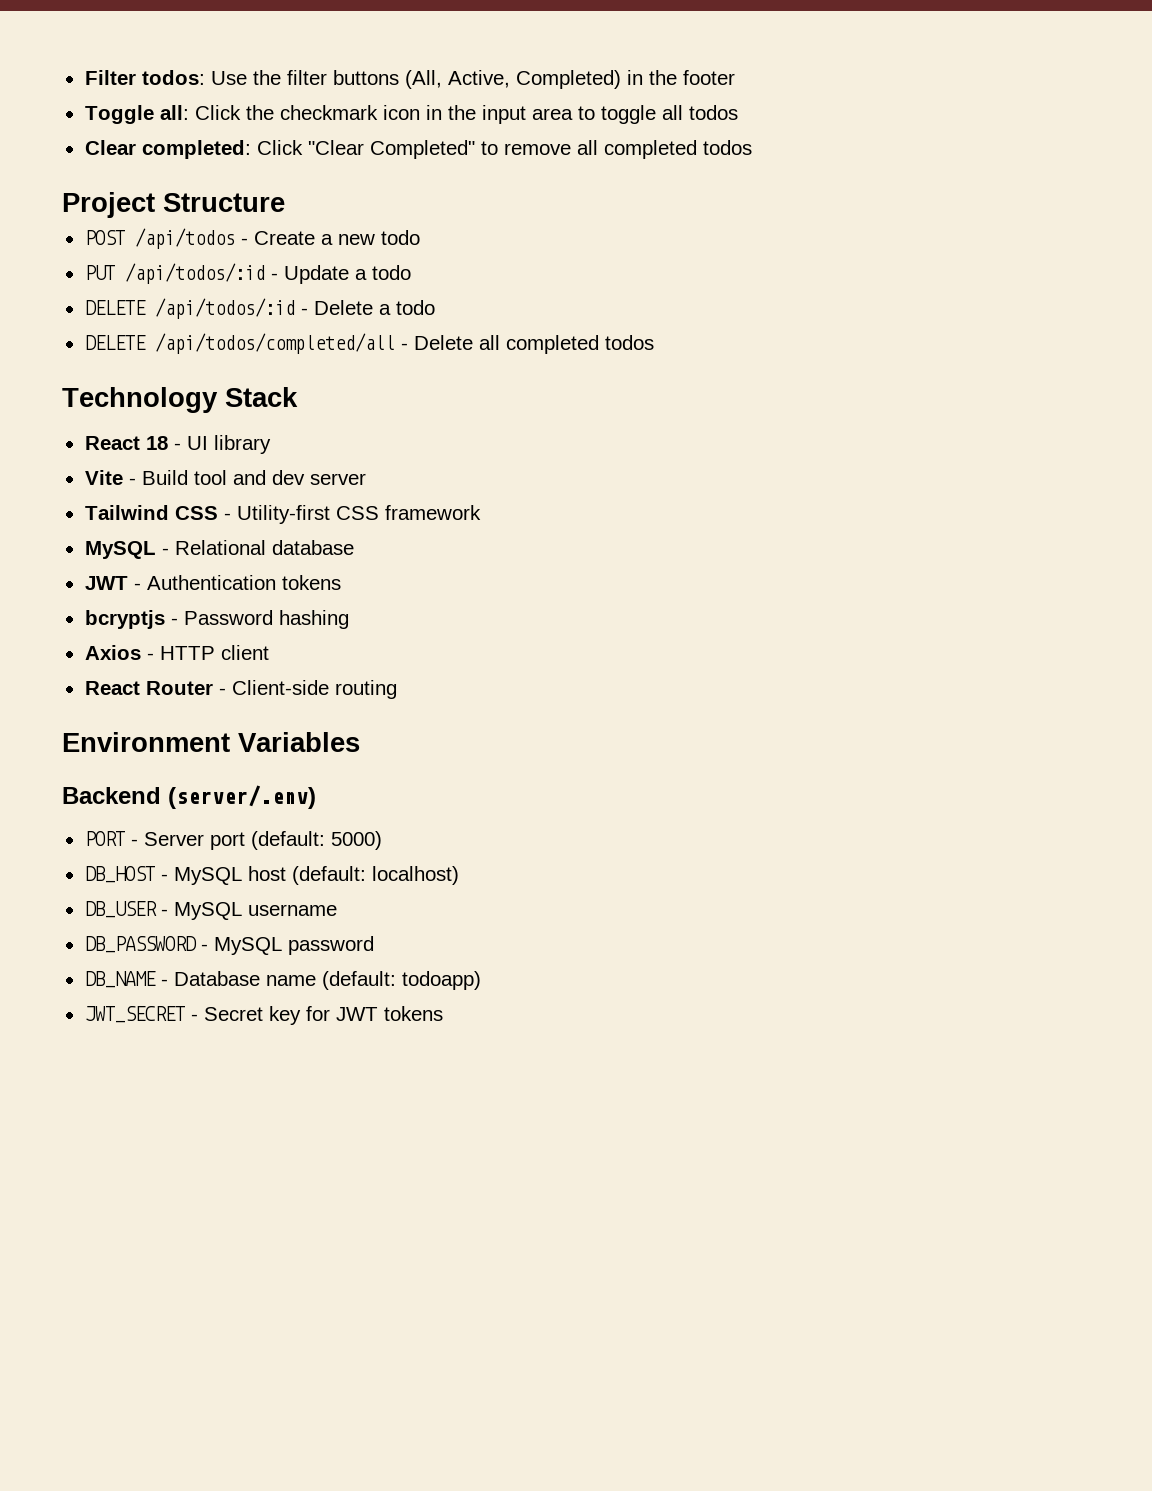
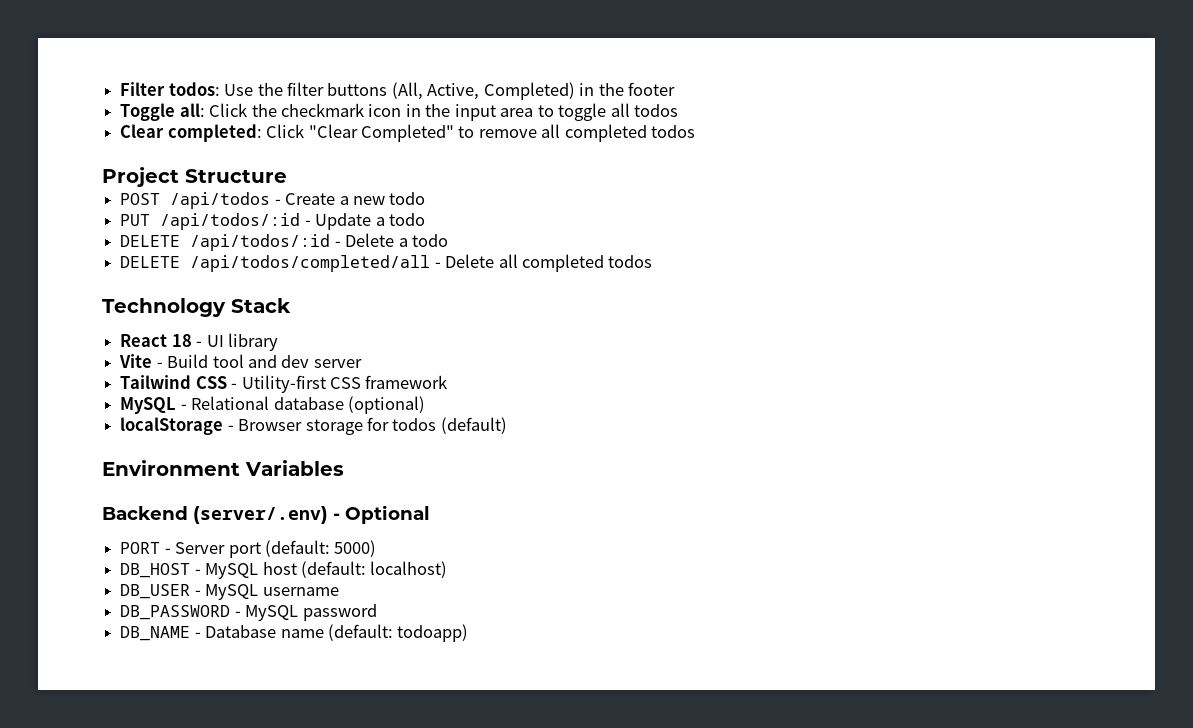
[84,575,341,590] [84,610,349,629] [84,645,269,660] [84,680,397,699] // JWT - Authentication tokens // bcryptjs - Password hashing // Axios - HTTP client // React Router - Client-side routing -> [347,396,425,414] [120,417,507,435] (optional) // localStorage - Browser storage for todos (default)
(316, 797) none -> [333,505,430,524] - Optional
[84,1006,443,1025] // JWT_SECRET - Secret key for JWT tokens -> (469, 633) none

